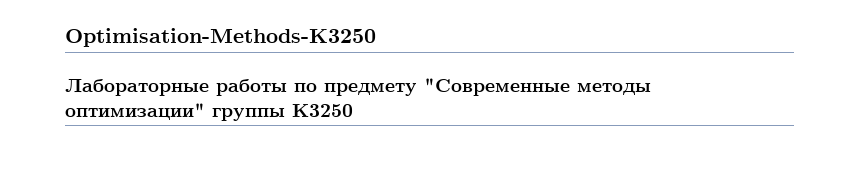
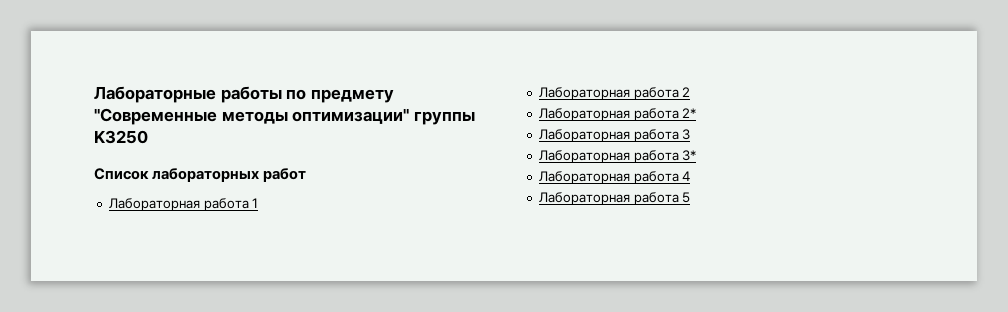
[65,28,376,47] Optimisation-Methods-K3250 // -> (94, 94) none
(353, 110) none -> [94,168,307,182] [108,198,259,211] [538,87,691,100] [538,108,697,121] [538,129,691,142] [538,150,697,163] [538,171,691,184] [538,192,691,205] // Список лабораторных работ // Лабораторная работа 1 // Лабораторная работа 2 // Лабораторная работа 2* // Лабораторная работа 3 // Лабораторная работа 3* // Лабораторная работа 4 // Лабораторная работа 5

